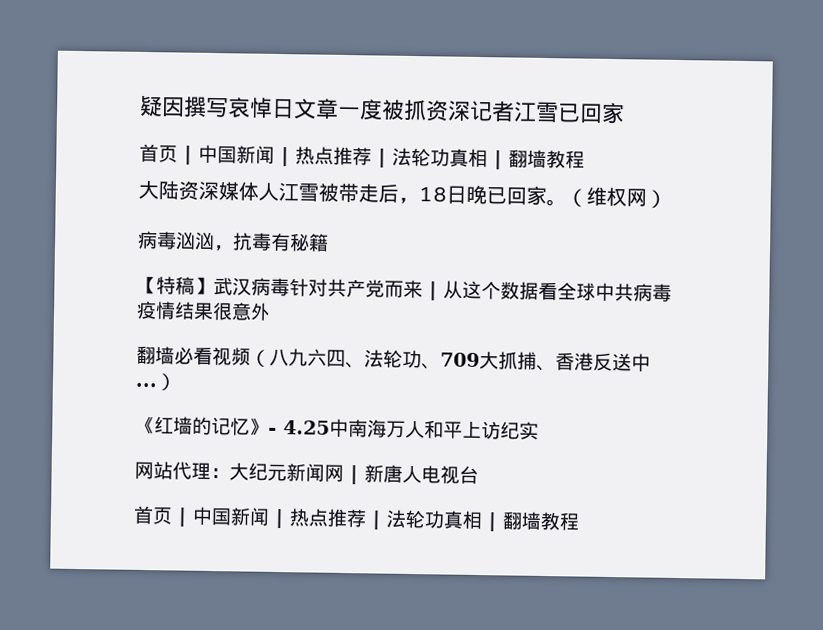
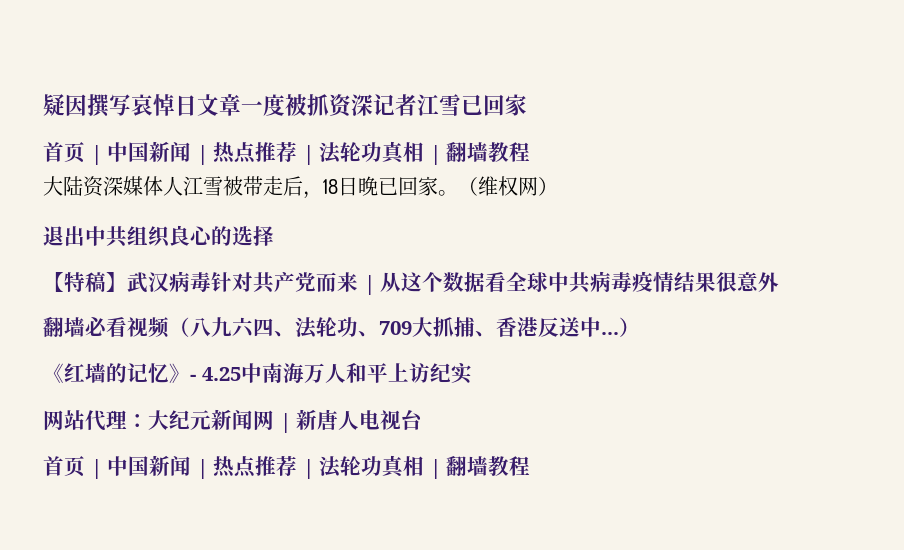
[137,230,329,252] 病毒汹汹，抗毒有秘籍 -> [43,225,274,248] 退出中共组织良心的选择

